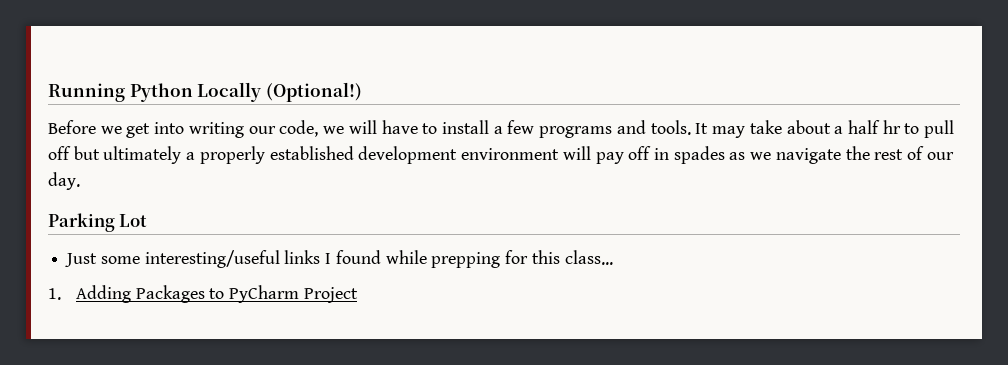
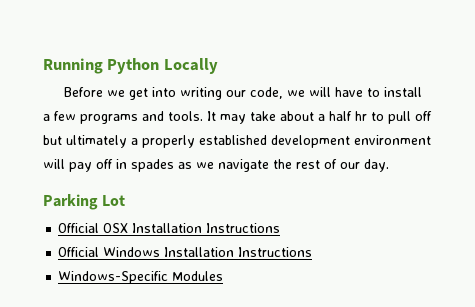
[265,82,362,102] (Optional!) -> (218, 66) none
[65,250,613,268] [48,285,358,303] Just some interesting/useful links I found while prepping for this class... // 1. Adding Packages to PyCharm Project -> [58,223,281,233] [58,247,313,257] [58,271,224,284] Official OSX Installation Instructions // Official Windows Installation Instructions // Windows-Specific Modules

